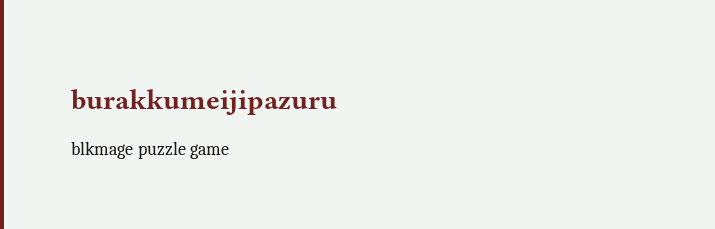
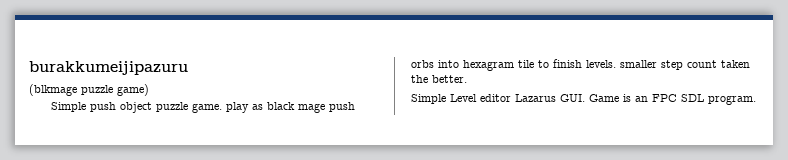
[71,141,230,159] blkmage puzzle game -> [29,84,149,96] [50,102,355,113] [411,59,750,71] [411,75,467,83] [411,94,756,105] (blkmage puzzle game) // Simple push object puzzle game. play as black mage push orbs into hexagram tile to finish levels. smaller step count taken the better. // Simple Level editor Lazarus GUI. Game is an FPC SDL program.

